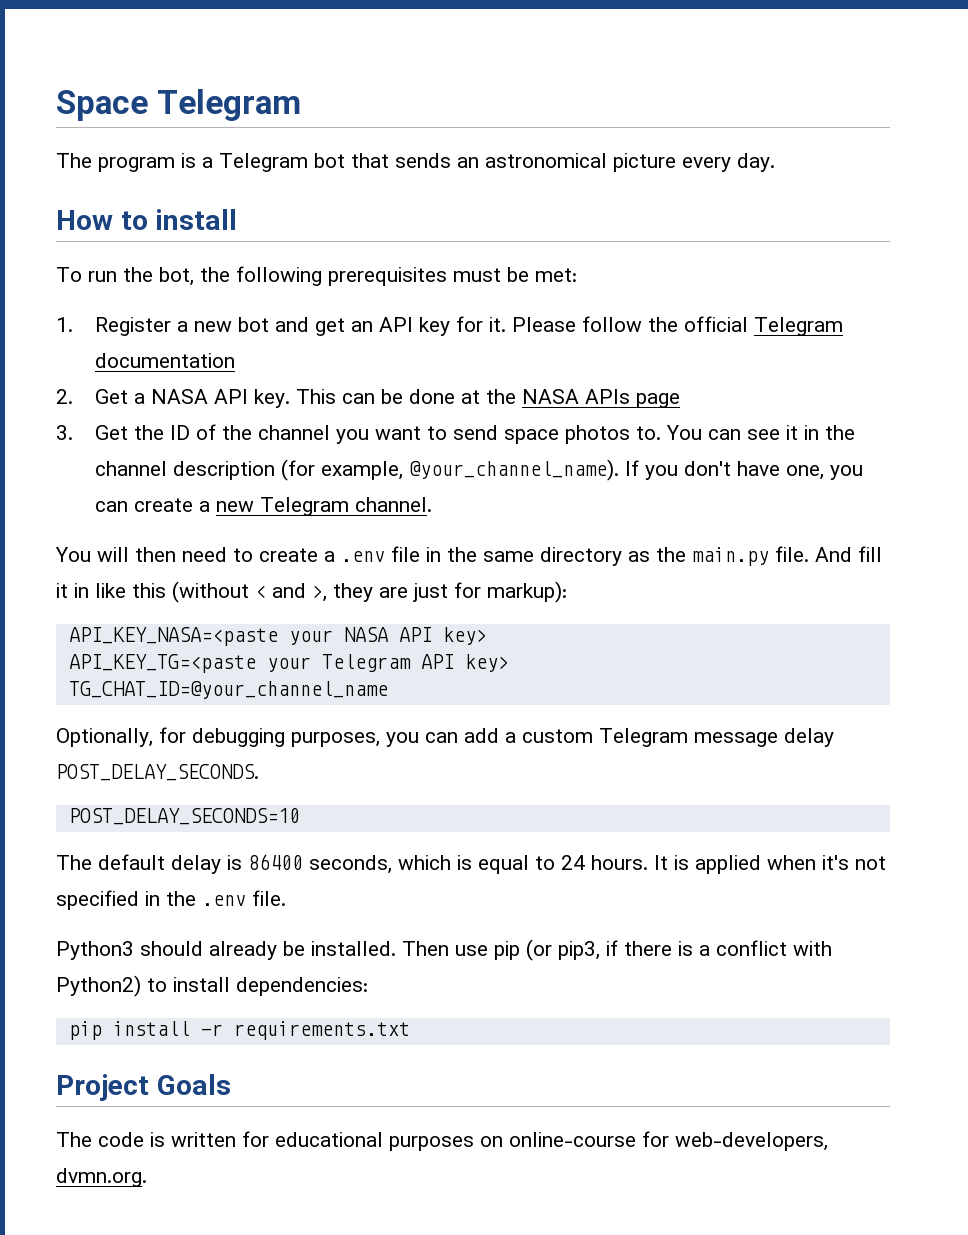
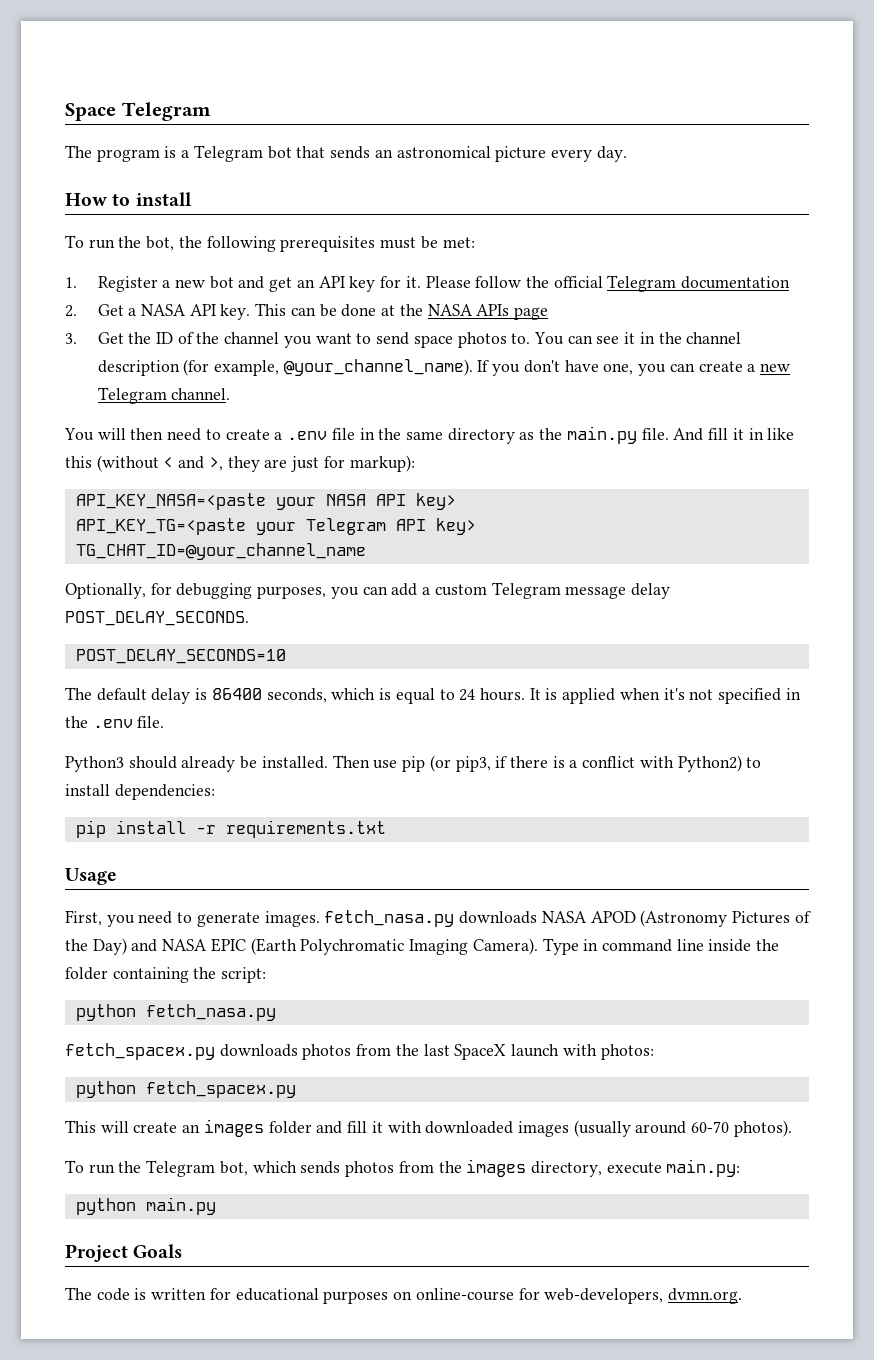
(410, 1030) none -> [65,868,117,885] [65,910,811,927] [65,938,780,955] [65,967,267,983] [75,1004,276,1021] [65,1043,654,1060] [75,1081,296,1098] [65,1119,792,1137] [65,1159,741,1177] [75,1197,216,1215] // Usage // First, you need to generate images. fetch_nasa.py downloads NASA APOD (Astronomy Pictures of the Day) and NASA EPIC (Earth Polychromatic Imaging Camera). Type in command line inside the folder containing the script: // python fetch_nasa.py // fetch_spacex.py downloads photos from the last SpaceX launch with photos: // python fetch_spacex.py // This will create an images folder and fill it with downloaded images (usually around 60-70 photos). // To run the Telegram bot, which sends photos from the images directory, execute main.py: // python main.py

